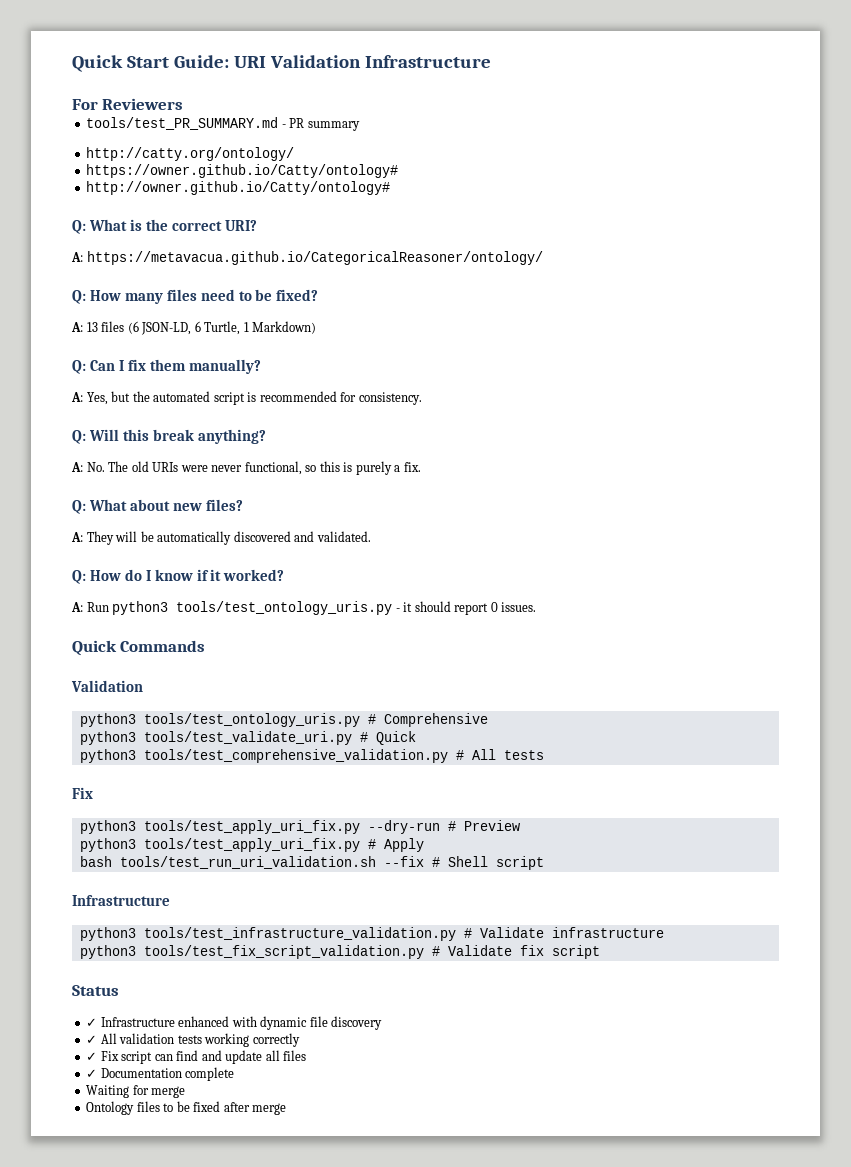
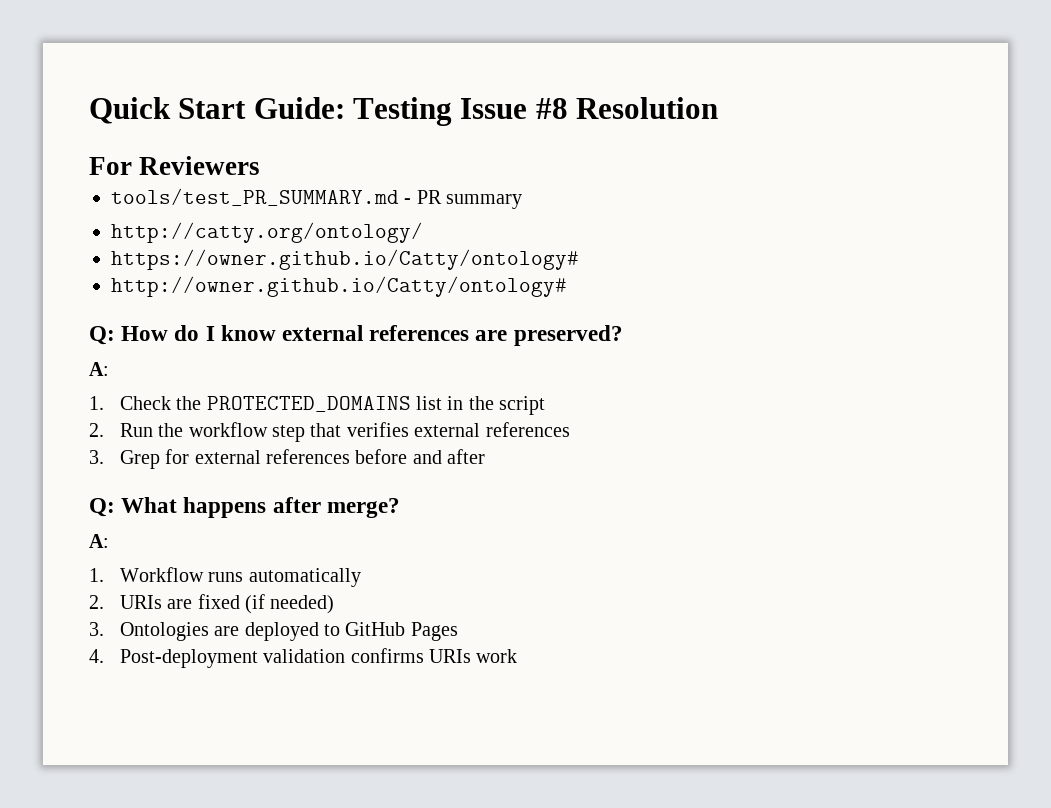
[233,55,491,68] URI Validation Infrastructure -> [353,97,719,126] Testing Issue #8 Resolution
[72,219,257,234] [71,251,543,265] [72,289,319,304] [71,321,317,335] [72,359,261,374] [71,391,422,405] [72,429,266,444] [71,461,421,475] [72,499,243,514] [71,531,371,545] // Q: What is the correct URI? // A: https://metavacua.github.io/CategoricalReasoner/ontology/ // Q: How many files need to be fixed? // A: 13 files (6 JSON-LD, 6 Turtle, 1 Markdown) // Q: Can I fix them manually? // A: Yes, but the automated script is recommended for consistency. // Q: Will this break anything? // A: No. The old URIs were never functional, so this is purely a fix. // Q: What about new files? // A: They will be automatically discovered and validated. -> (567, 286) none
[196,569,285,581] [71,601,537,615] [72,640,206,656] [71,680,143,692] [79,713,488,727] [79,731,416,745] [79,749,544,763] [72,787,93,799] [79,820,520,834] [79,838,424,852] [79,856,544,870] [72,895,170,906] [79,927,664,941] [79,945,600,959] [72,985,119,996] [86,1016,383,1030] [86,1033,300,1047] [86,1050,307,1064] [86,1067,235,1081] [86,1085,186,1098] [86,1101,287,1115] if it worked? // A: Run python3 tools/test_ontology_uris.py - it should report 0 issues. // Quick Commands // Validation // python3 tools/test_ontology_uris.py # Comprehensive // python3 tools/test_validate_uri.py # Quick // python3 tools/test_comprehensive_validation.py # All tests // Fix // python3 tools/test_apply_uri_fix.py --dry-run # Preview // python3 tools/test_apply_uri_fix.py # Apply // bash tools/test_run_uri_validation.sh --fix # Shell script // Infrastructure // python3 tools/test_infrastructure_validation.py # Validate infrastructure // python3 tools/test_fix_script_validation.py # Validate fix script // Status // ✓ Infrastructure enhanced with dynamic file discovery // ✓ All validation tests working correctly // ✓ Fix script can find and update all files // ✓ Documentation complete // Waiting for merge // Ontology files to be fixed after merge -> [282,325,623,346] [89,362,109,376] [89,396,546,415] [89,422,570,442] [89,449,486,469] [89,497,400,518] [89,534,109,548] [89,567,361,587] [89,594,335,614] [89,622,458,641] [89,648,518,668] external references are preserved? // A: // 1. Check the PROTECTED_DOMAINS list in the script // 2. Run the workflow step that verifies external references // 3. Grep for external references before and after // Q: What happens after merge? // A: // 1. Workflow runs automatically // 2. URIs are fixed (if needed) // 3. Ontologies are deployed to GitHub Pages // 4. Post-deployment validation confirms URIs work

